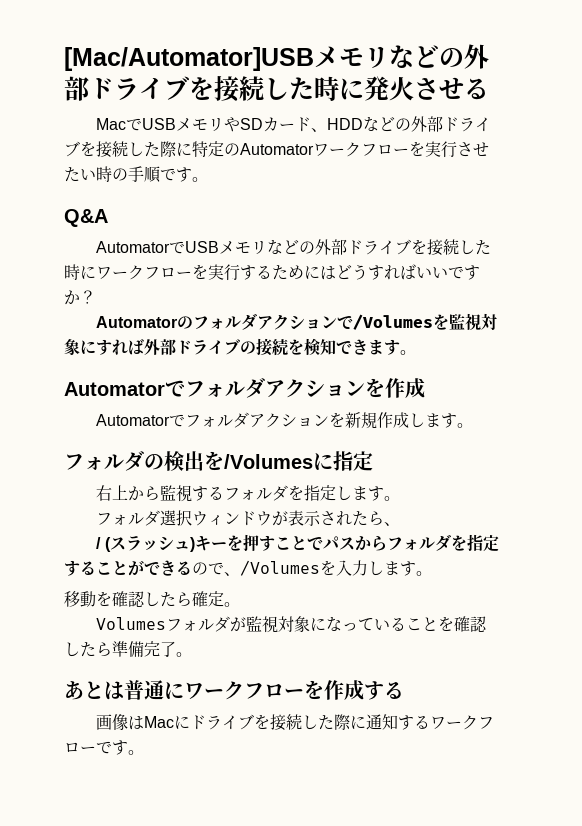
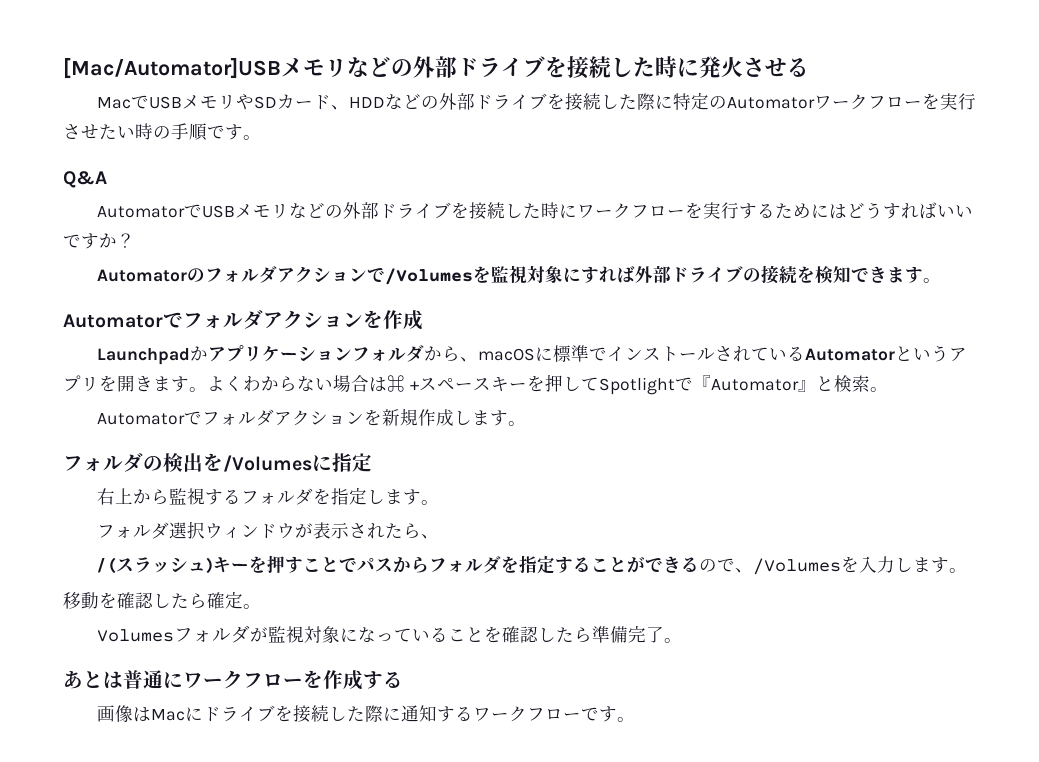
(425, 388) none -> [96,345,967,365] [63,374,888,395] // Launchpadかアプリケーションフォルダから、macOSに標準でインストールされているAutomatorというアプリを開きます。よくわからない場合は⌘ +スペースキーを押してSpotlightで『Automator』と検索。

